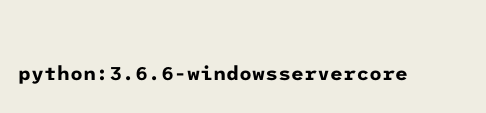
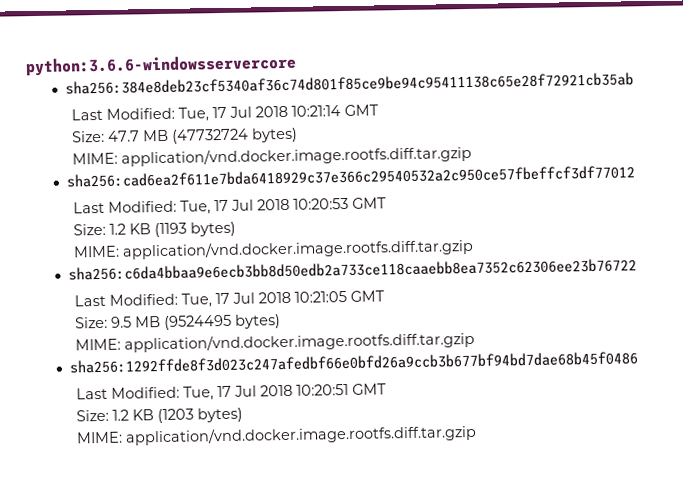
(408, 74) none -> [64,72,634,95] [71,104,380,122] [72,127,299,144] [72,145,473,167] [65,165,635,188] [73,197,388,215] [73,221,237,238] [73,238,475,260] [67,258,637,281] [74,290,386,308] [75,314,282,330] [75,331,476,353] [68,351,638,374] [76,383,388,401] [76,407,244,424] [76,424,478,446] // sha256:384e8deb23cf5340af36c74d801f85ce9be94c95411138c65e28f72921cb35ab // Last Modified: Tue, 17 Jul 2018 10:21:14 GMT // Size: 47.7 MB (47732724 bytes) // MIME: application/vnd.docker.image.rootfs.diff.tar.gzip // sha256:cad6ea2f611e7bda6418929c37e366c29540532a2c950ce57fbeffcf3df77012 // Last Modified: Tue, 17 Jul 2018 10:20:53 GMT // Size: 1.2 KB (1193 bytes) // MIME: application/vnd.docker.image.rootfs.diff.tar.gzip // sha256:c6da4bbaa9e6ecb3bb8d50edb2a733ce118caaebb8ea7352c62306ee23b76722 // Last Modified: Tue, 17 Jul 2018 10:21:05 GMT // Size: 9.5 MB (9524495 bytes) // MIME: application/vnd.docker.image.rootfs.diff.tar.gzip // sha256:1292ffde8f3d023c247afedbf66e0bfd26a9ccb3b677bf94bd7dae68b45f0486 // Last Modified: Tue, 17 Jul 2018 10:20:51 GMT // Size: 1.2 KB (1203 bytes) // MIME: application/vnd.docker.image.rootfs.diff.tar.gzip

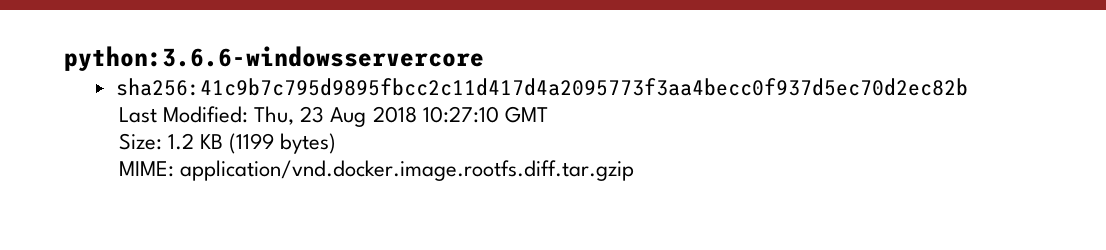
[64,72,634,95] [71,104,380,122] [72,127,299,144] [72,145,473,167] [65,165,635,188] [73,197,388,215] [73,221,237,238] [73,238,475,260] [67,258,637,281] [74,290,386,308] [75,314,282,330] [75,331,476,353] [68,351,638,374] [76,383,388,401] [76,407,244,424] [76,424,478,446] sha256:384e8deb23cf5340af36c74d801f85ce9be94c95411138c65e28f72921cb35ab // Last Modified: Tue, 17 Jul 2018 10:21:14 GMT // Size: 47.7 MB (47732724 bytes) // MIME: application/vnd.docker.image.rootfs.diff.tar.gzip // sha256:cad6ea2f611e7bda6418929c37e366c29540532a2c950ce57fbeffcf3df77012 // Last Modified: Tue, 17 Jul 2018 10:20:53 GMT // Size: 1.2 KB (1193 bytes) // MIME: application/vnd.docker.image.rootfs.diff.tar.gzip // sha256:c6da4bbaa9e6ecb3bb8d50edb2a733ce118caaebb8ea7352c62306ee23b76722 // Last Modified: Tue, 17 Jul 2018 10:21:05 GMT // Size: 9.5 MB (9524495 bytes) // MIME: application/vnd.docker.image.rootfs.diff.tar.gzip // sha256:1292ffde8f3d023c247afedbf66e0bfd26a9ccb3b677bf94bd7dae68b45f0486 // Last Modified: Tue, 17 Jul 2018 10:20:51 GMT // Size: 1.2 KB (1203 bytes) // MIME: application/vnd.docker.image.rootfs.diff.tar.gzip -> [116,78,969,96] [119,106,548,127] [119,133,337,154] [119,160,635,181] sha256:41c9b7c795d9895fbcc2c11d417d4a2095773f3aa4becc0f937d5ec70d2ec82b // Last Modified: Thu, 23 Aug 2018 10:27:10 GMT // Size: 1.2 KB (1199 bytes) // MIME: application/vnd.docker.image.rootfs.diff.tar.gzip

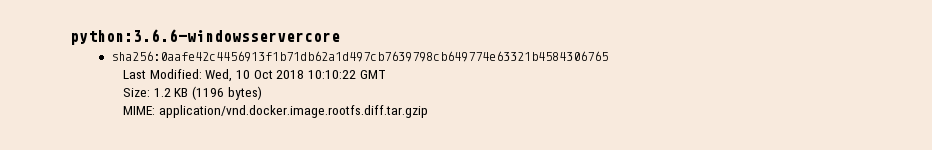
[116,78,969,96] sha256:41c9b7c795d9895fbcc2c11d417d4a2095773f3aa4becc0f937d5ec70d2ec82b -> [111,51,609,62] sha256:0aafe42c4456913f1b71db62a1d497cb7639798cb649774e63321b4584306765
[254,106,499,127] Thu, 23 Aug 2018 10:27:10 -> [205,69,356,82] Wed, 10 Oct 2018 10:10:22
[229,133,275,154] (1199 -> [191,86,224,100] (1196

